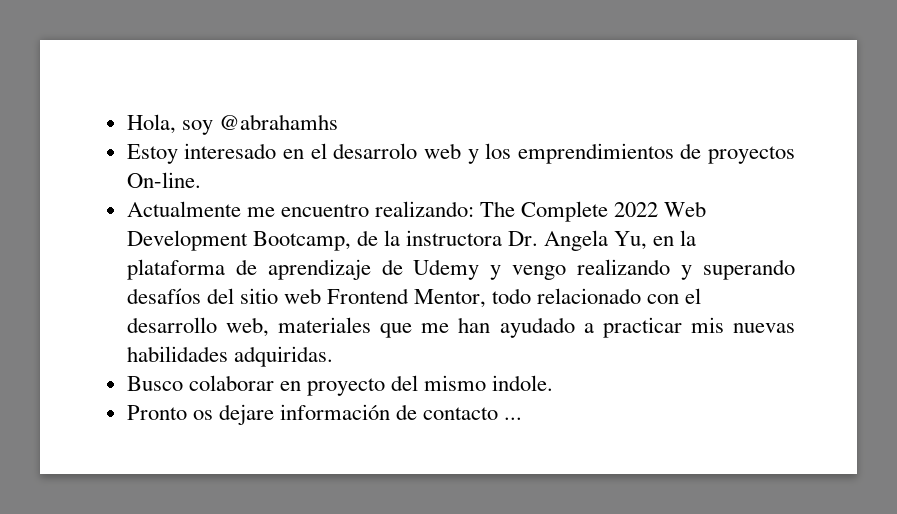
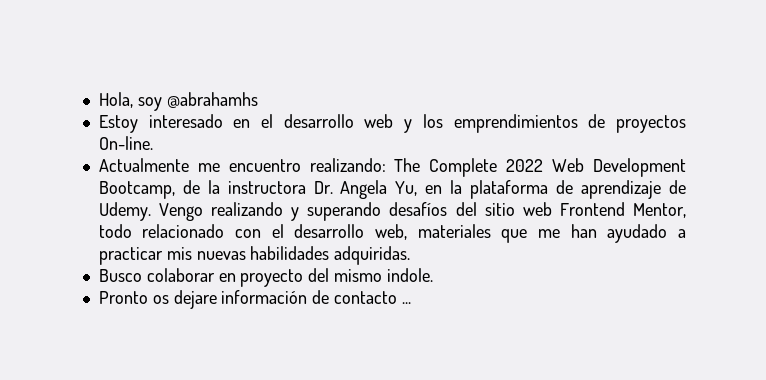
[333,143,418,159] desarrolo -> [283,114,354,128] desarrollo
[413,259,567,280] Udemy y vengo -> [98,202,203,221] Udemy. Vengo

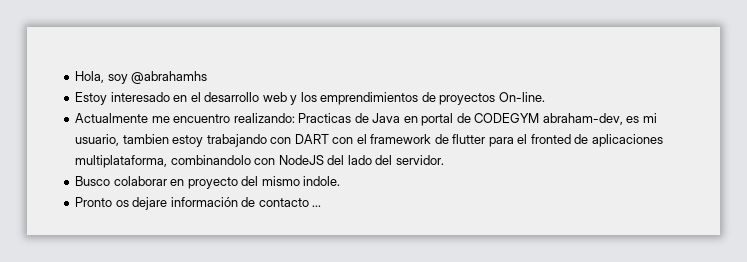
[394,158,686,177] [98,180,687,199] [98,202,686,221] [98,224,686,243] [98,246,411,265] The Complete 2022 Web Development Bootcamp, de la instructora Dr. Angela Yu, en la plataforma de aprendizaje de Udemy. Vengo realizando y superando desafíos del sitio web Frontend Mentor, todo relacionado con el desarrollo web, materiales que me han ayudado a practicar mis nuevas habilidades adquiridas. -> [298,113,657,126] [75,134,663,147] [75,155,444,168] Practicas de Java en portal de CODEGYM abraham-dev, es mi usuario, tambien estoy trabajando con DART con el framework de flutter para el fronted de aplicaciones multiplataforma, combinandolo con NodeJS del lado del servidor.

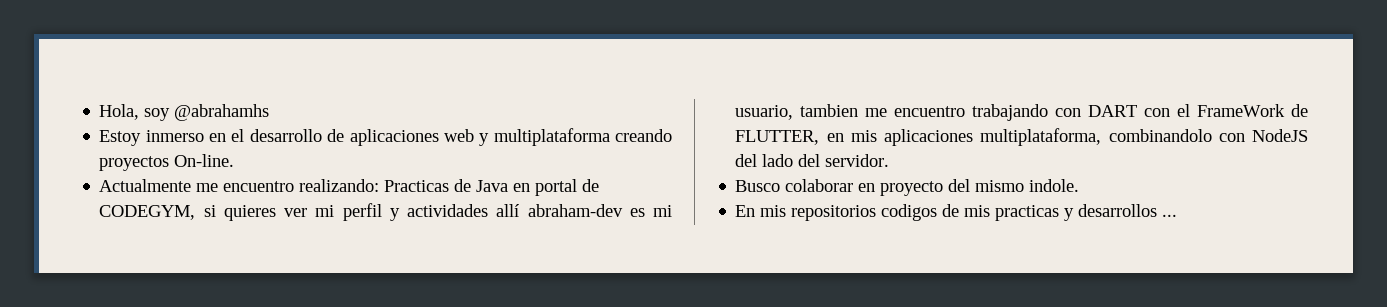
[110,92,170,102] interesado -> [145,130,204,142] inmerso
[262,92,436,105] web y los emprendimientos de -> [327,128,673,146] de aplicaciones web y multiplataforma creando
[474,113,623,125] CODEGYM abraham-dev, -> [99,203,623,221] CODEGYM, si quieres ver mi perfil y actividades allí abraham-dev
[172,135,204,147] estoy -> [865,106,966,117] me encuentro
[370,134,589,147] framework de flutter para el fronted de -> [1197,104,1308,117] [735,130,877,145] FrameWork de FLUTTER, en mis
[75,197,309,210] Pronto os dejare información de contacto -> [735,204,1158,221] En mis repositorios codigos de mis practicas y desarrollos

